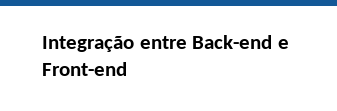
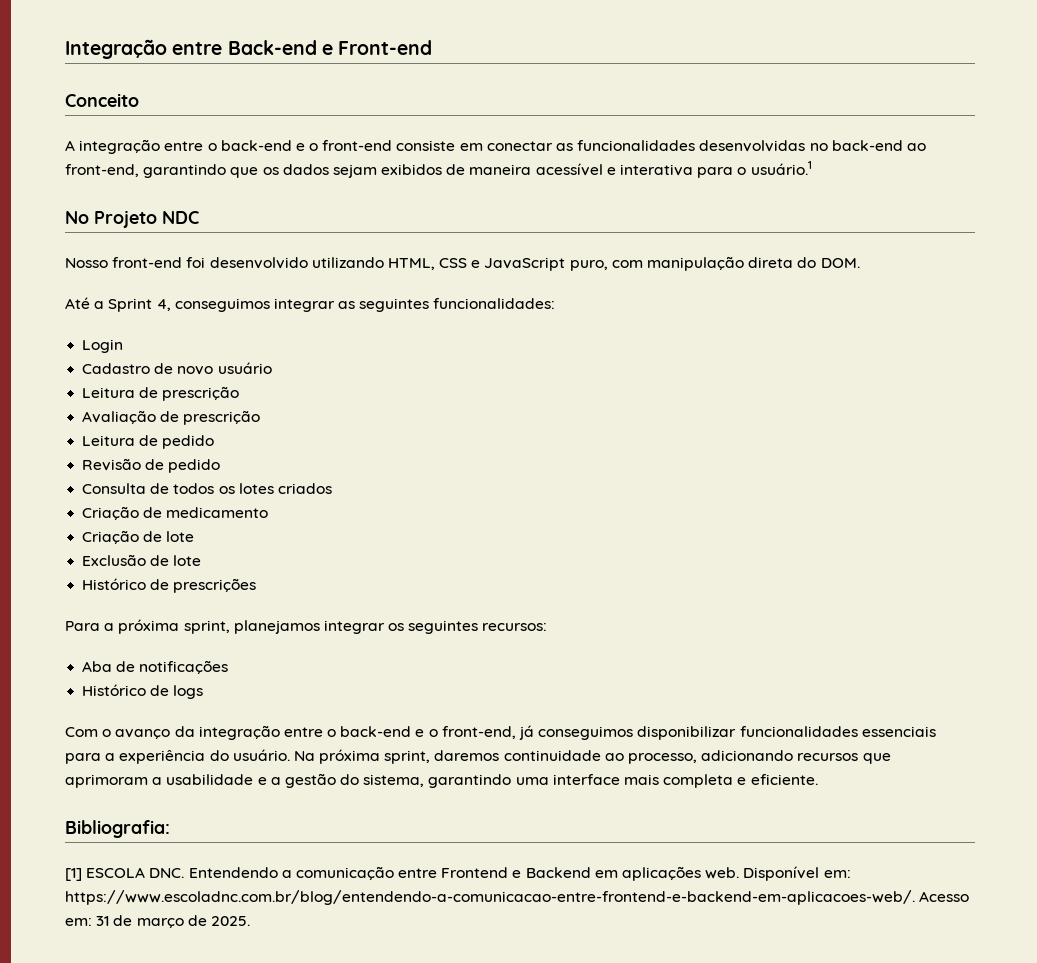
(127, 69) none -> [65,93,139,107] [65,139,926,154] [65,161,812,178] [65,210,199,228] [65,256,860,271] [65,297,556,312] [82,339,124,353] [82,362,272,375] [82,386,240,401] [82,410,261,425] [82,435,215,449] [82,458,221,473] [82,483,332,494] [82,506,269,520] [82,530,195,544] [82,554,202,566] [82,578,257,593] [65,619,548,634] [82,660,229,674] [82,684,204,699] [65,725,936,740] [65,749,891,764] [65,773,818,788] [65,820,170,838] [65,866,851,881] [65,890,970,905] [65,915,250,928] // Conceito // A integração entre o back-end e o front-end consiste em conectar as funcionalidades desenvolvidas no back-end ao front-end, garantindo que os dados sejam exibidos de maneira acessível e interativa para o usuário.1 // No Projeto NDC // Nosso front-end foi desenvolvido utilizando HTML, CSS e JavaScript puro, com manipulação direta do DOM. // Até a Sprint 4, conseguimos integrar as seguintes funcionalidades: // Login // Cadastro de novo usuário // Leitura de prescrição // Avaliação de prescrição // Leitura de pedido // Revisão de pedido // Consulta de todos os lotes criados // Criação de medicamento // Criação de lote // Exclusão de lote // Histórico de prescrições // Para a próxima sprint, planejamos integrar os seguintes recursos: // Aba de notificações // Histórico de logs // Com o avanço da integração entre o back-end e o front-end, já conseguimos disponibilizar funcionalidades essenciais para a experiência do usuário. Na próxima sprint, daremos continuidade ao processo, adicionando recursos que aprimoram a usabilidade e a gestão do sistema, garantindo uma interface mais completa e eficiente. // Bibliografia: // [1] ESCOLA DNC. Entendendo a comunicação entre Frontend e Backend em aplicações web. Disponível em: https://www.escoladnc.com.br/blog/entendendo-a-comunicacao-entre-frontend-e-backend-em-aplicacoes-web/. Acesso em: 31 de março de 2025.

